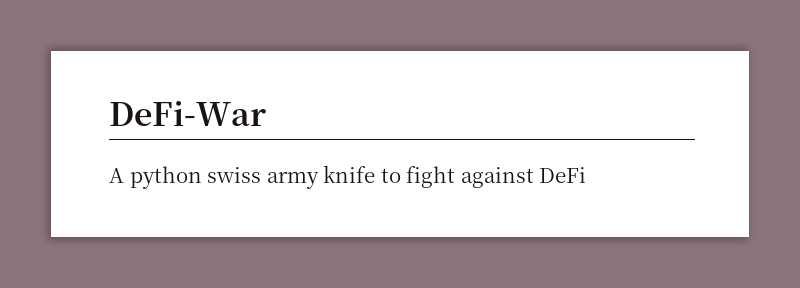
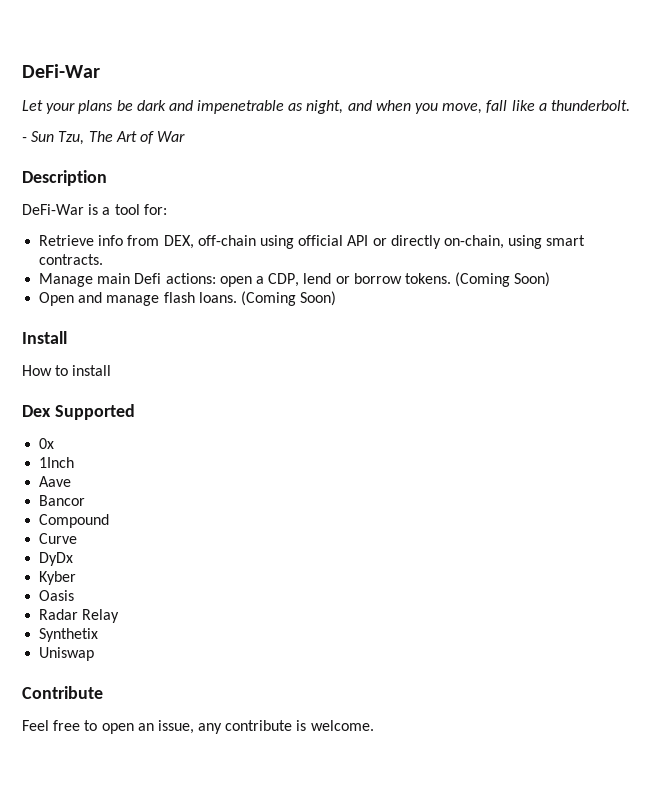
[109,165,587,189] A python swiss army knife to fight against DeFi -> [22,100,630,114] [22,131,186,145] [22,170,107,186] [22,204,167,215] [39,235,586,249] [39,254,104,265] [39,272,551,287] [39,291,337,306] [22,331,67,344] [22,365,112,376] [22,404,135,420] [39,438,55,449] [39,457,75,468] [39,476,72,487] [39,495,86,506] [39,514,110,528] [39,533,78,544] [39,552,74,566] [39,571,77,585] [39,590,75,601] [39,609,120,623] [39,628,99,642] [39,647,95,661] [22,686,103,699] [22,720,374,734] Let your plans be dark and impenetrable as night, and when you move, fall like a thunderbolt. // - Sun Tzu, The Art of War // Description // DeFi-War is a tool for: // Retrieve info from DEX, off-chain using official API or directly on-chain, using smart contracts. // Manage main Defi actions: open a CDP, lend or borrow tokens. (Coming Soon) // Open and manage flash loans. (Coming Soon) // Install // How to install // Dex Supported // 0x // 1Inch // Aave // Bancor // Compound // Curve // DyDx // Kyber // Oasis // Radar Relay // Synthetix // Uniswap // Contribute // Feel free to open an issue, any contribute is welcome.

